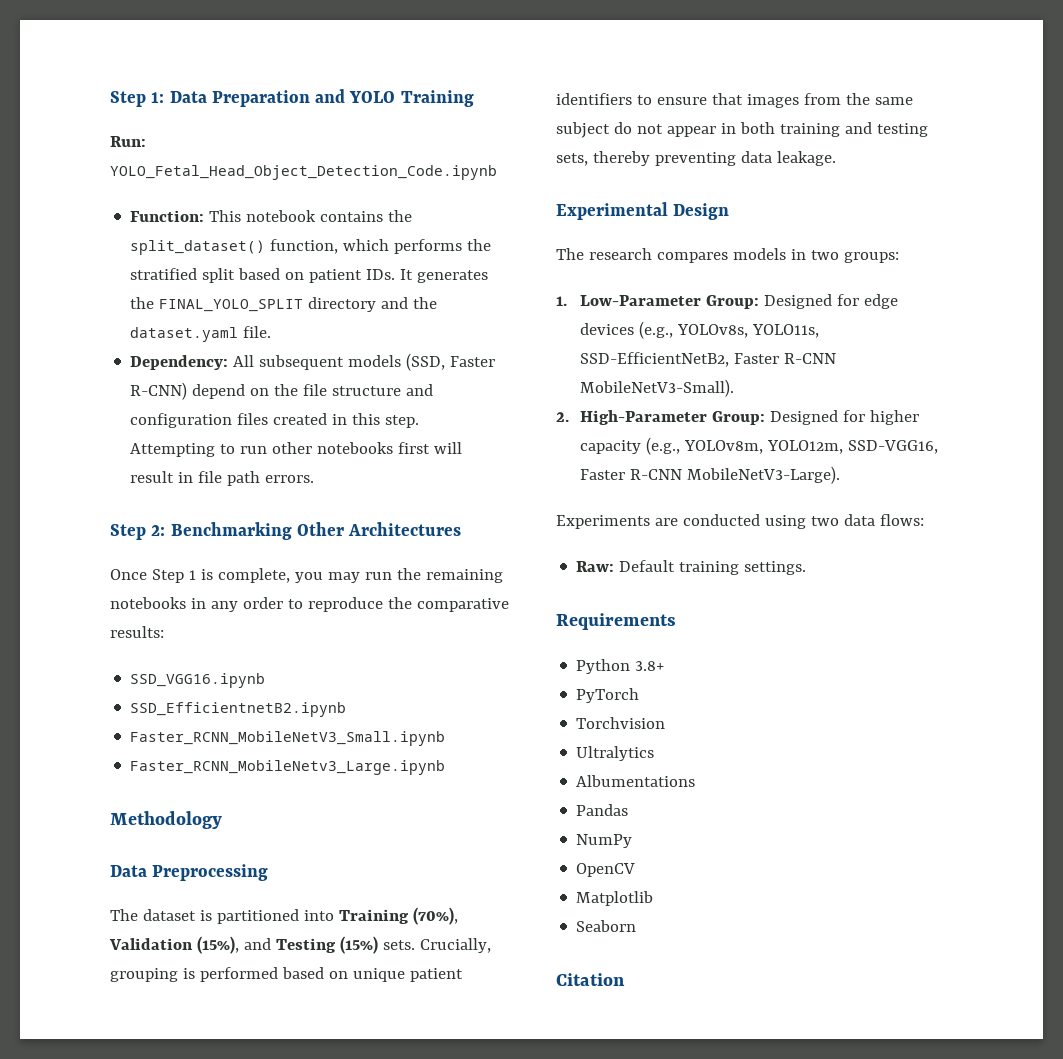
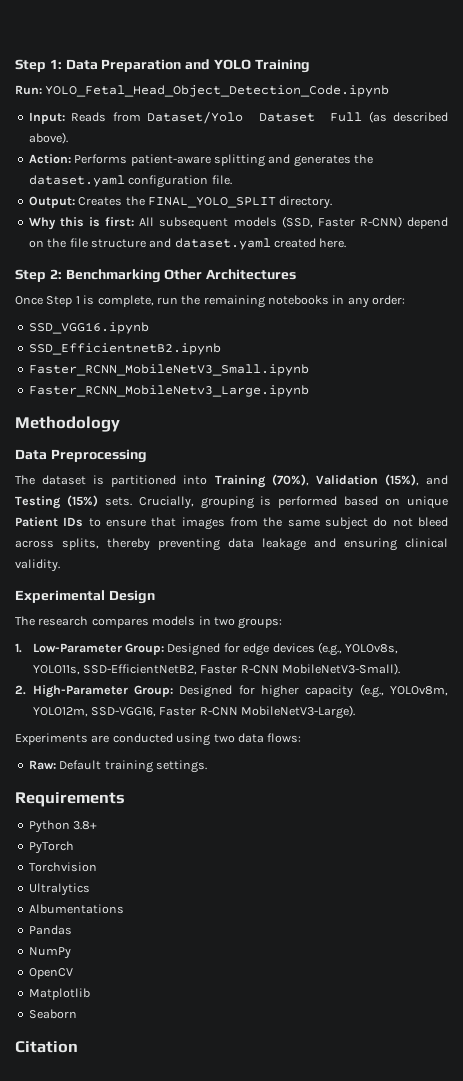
[130,210,413,222] [130,239,492,255] [130,268,489,283] [130,297,438,312] [130,326,272,342] [130,355,229,370] Function: This notebook contains the split_dataset() function, which performs the stratified split based on patient IDs. It generates the FINAL_YOLO_SPLIT directory and the dataset.yaml file. // Dependency: -> [28,111,448,124] [28,132,68,144] [28,154,373,167] [28,175,232,188] [28,196,333,209] [28,217,135,230] Input: Reads from Dataset/Yolo Dataset Full (as described above). // Action: Performs patient-aware splitting and generates the dataset.yaml configuration file. // Output: Creates the FINAL_YOLO_SPLIT directory. // Why this is first:
[130,413,420,428] [130,442,463,457] [130,471,315,486] configuration files created in this step. Attempting to run other notebooks first will result in file path errors. -> [174,238,347,250] dataset.yaml created here.
[294,572,360,583] you may -> (154, 301) none
[242,597,509,612] [110,626,164,638] order to reproduce the comparative results: -> [372,295,406,305] order:
[409,968,463,982] [556,93,632,105] patient identifiers -> [15,517,84,527] Patient IDs
[666,122,928,137] [556,151,836,166] appear in both training and testing sets, thereby preventing data leakage. -> [417,517,448,527] [15,538,448,551] [15,559,60,572] bleed across splits, thereby preventing data leakage and ensuring clinical validity.

